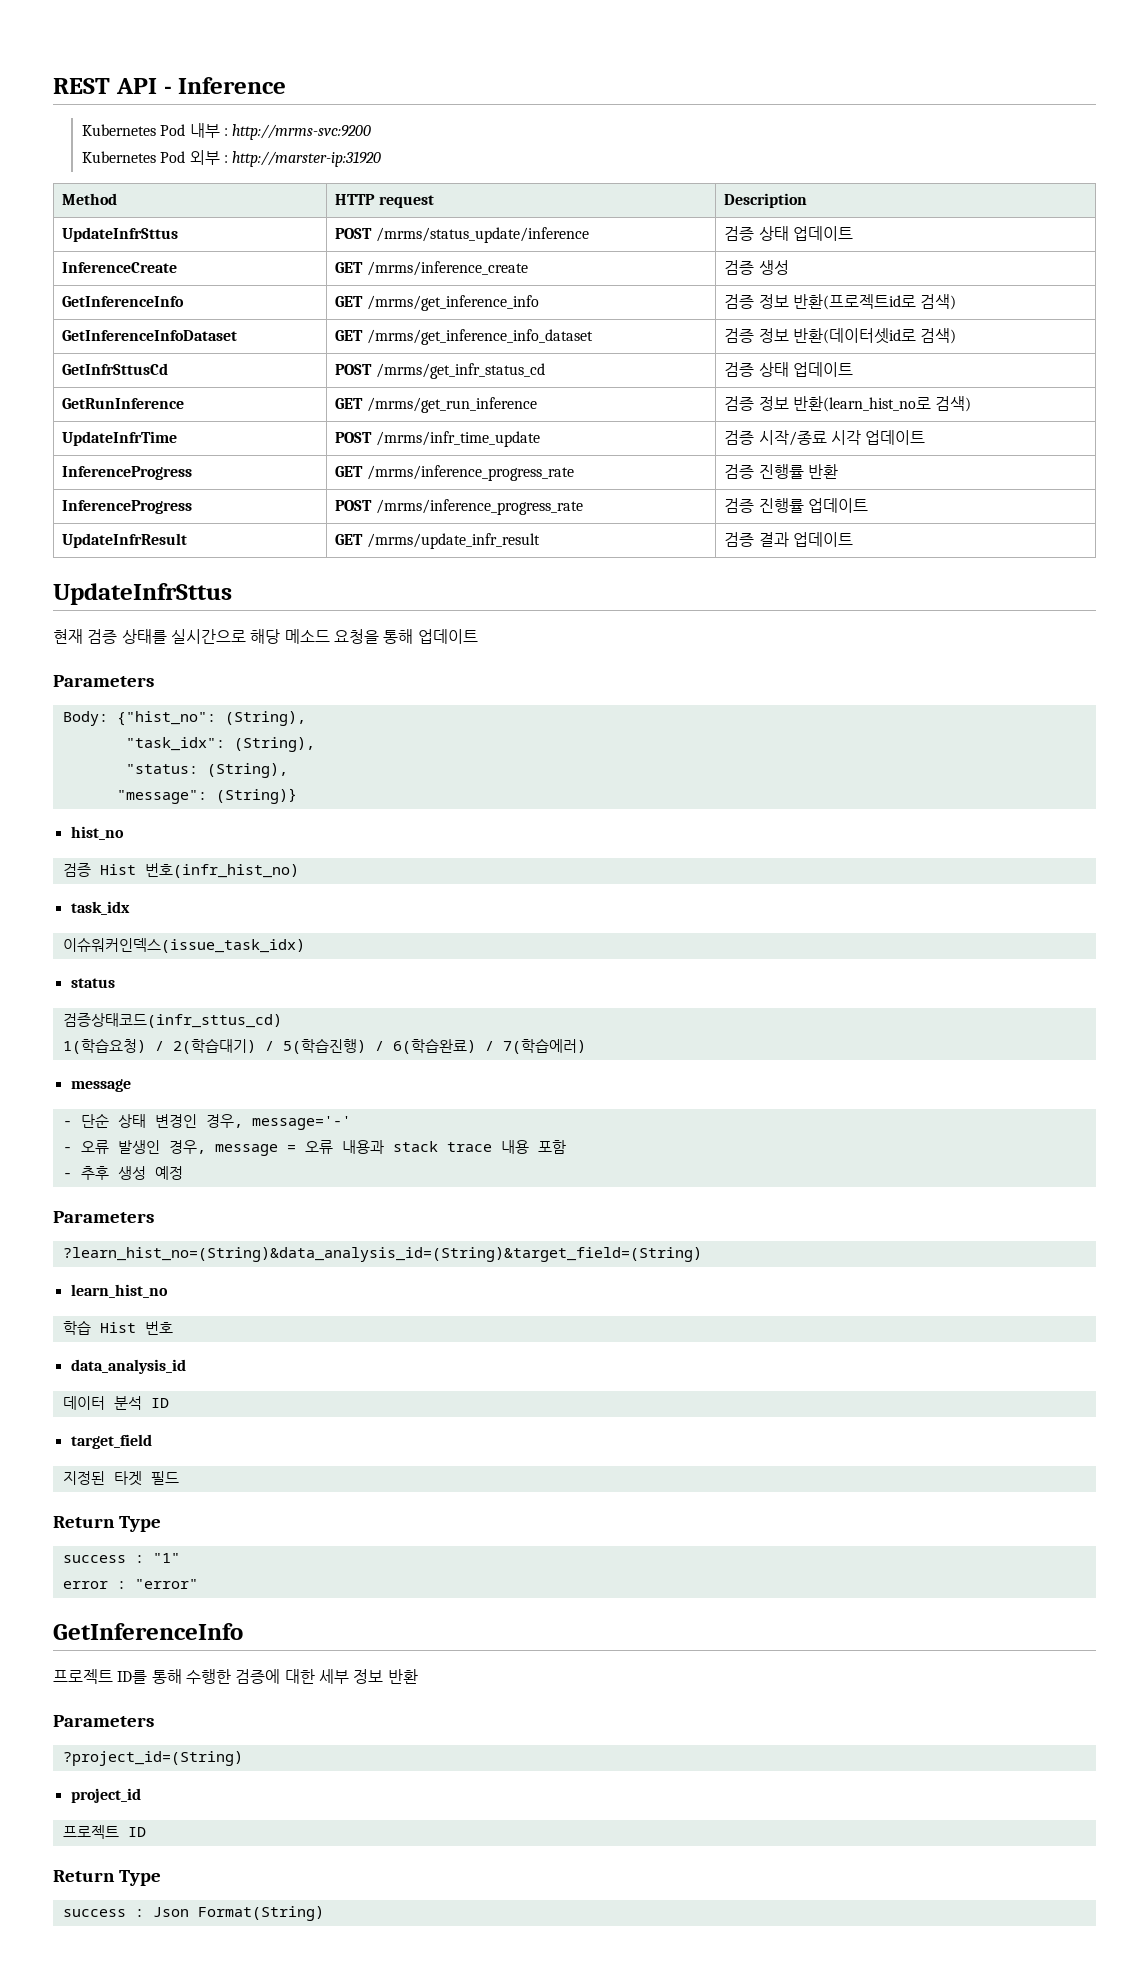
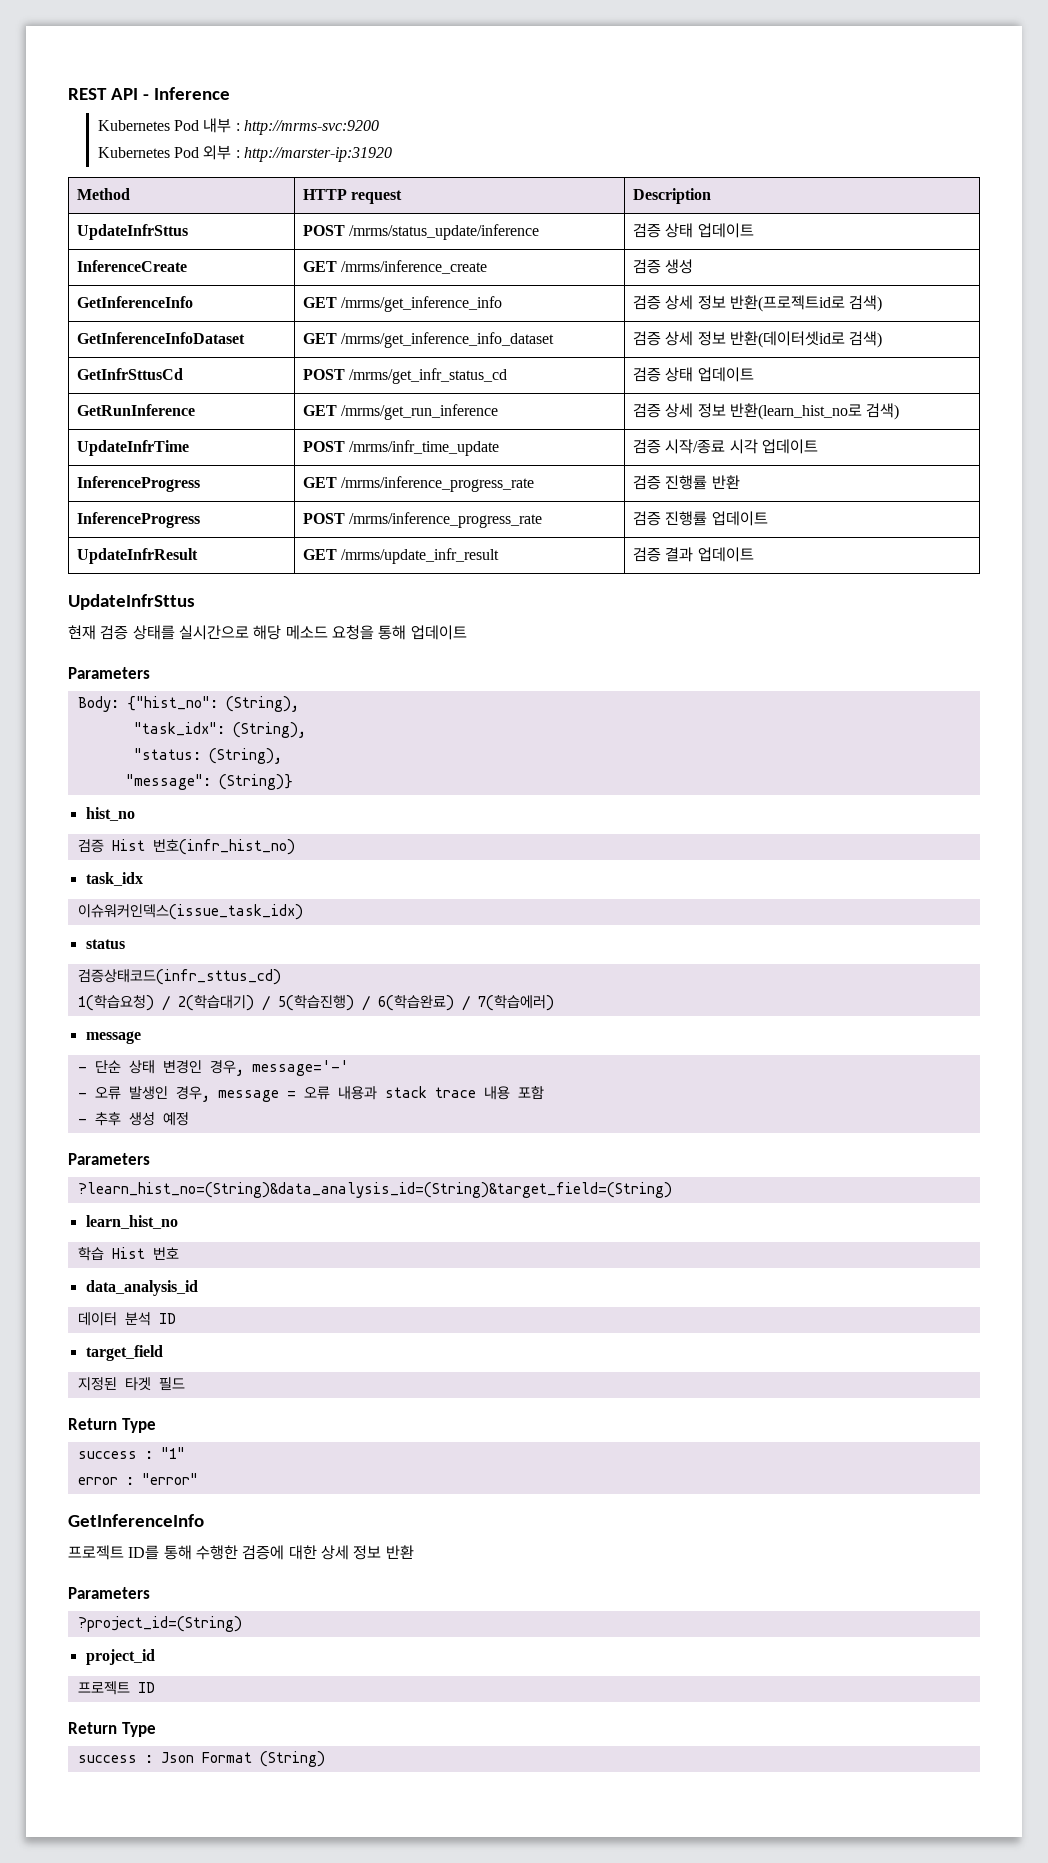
(755, 301) none -> [665,295,694,310] 상세
(755, 335) none -> [665,331,694,346] 상세
(755, 403) none -> [665,403,694,418] 상세
[318,1669,349,1684] 세부 -> [320,1545,349,1560] 상세
[197,1906,324,1921] Format(String) -> [201,1751,325,1767] Format (String)

